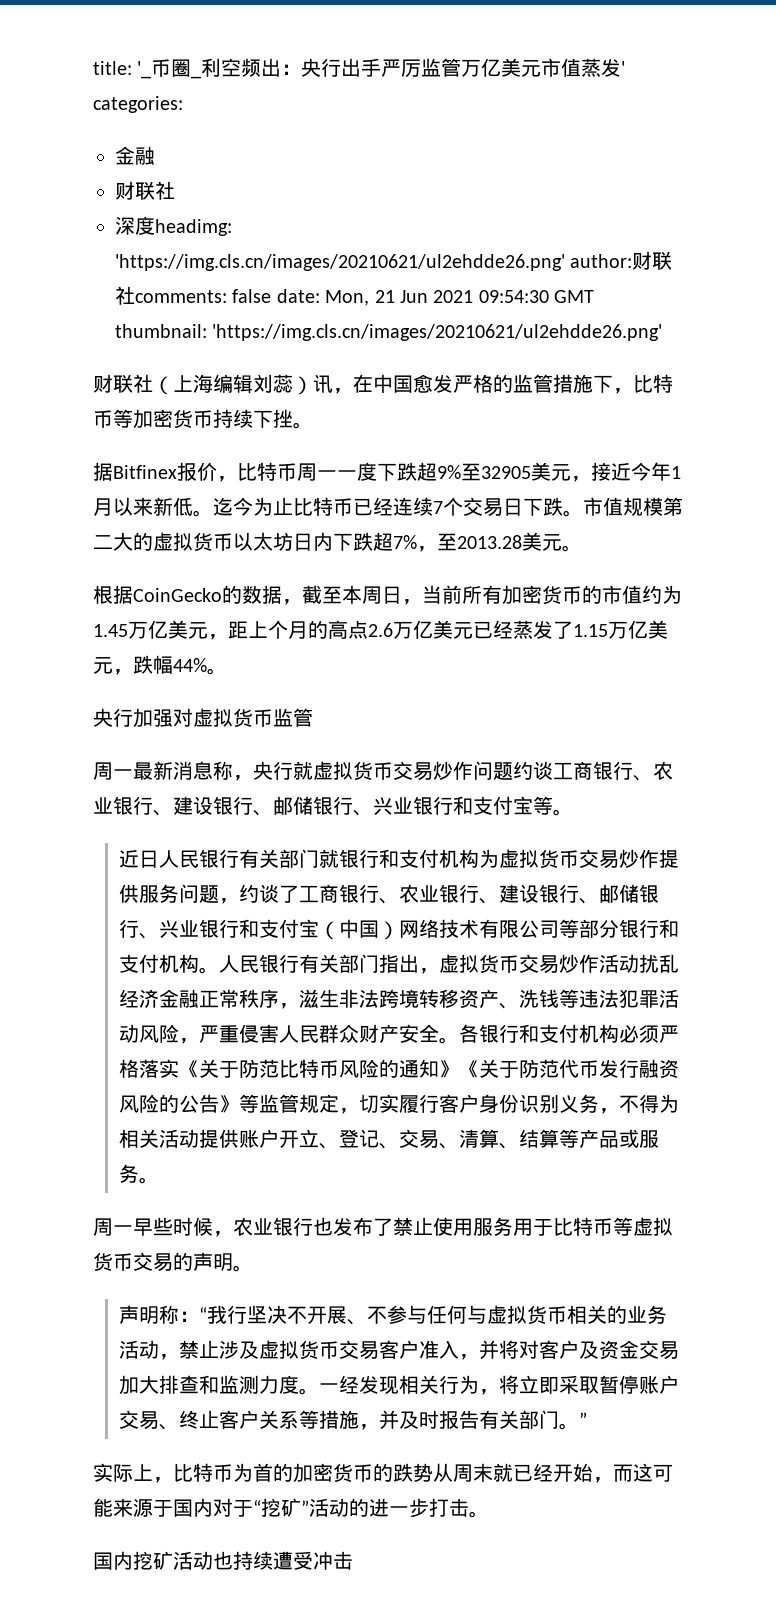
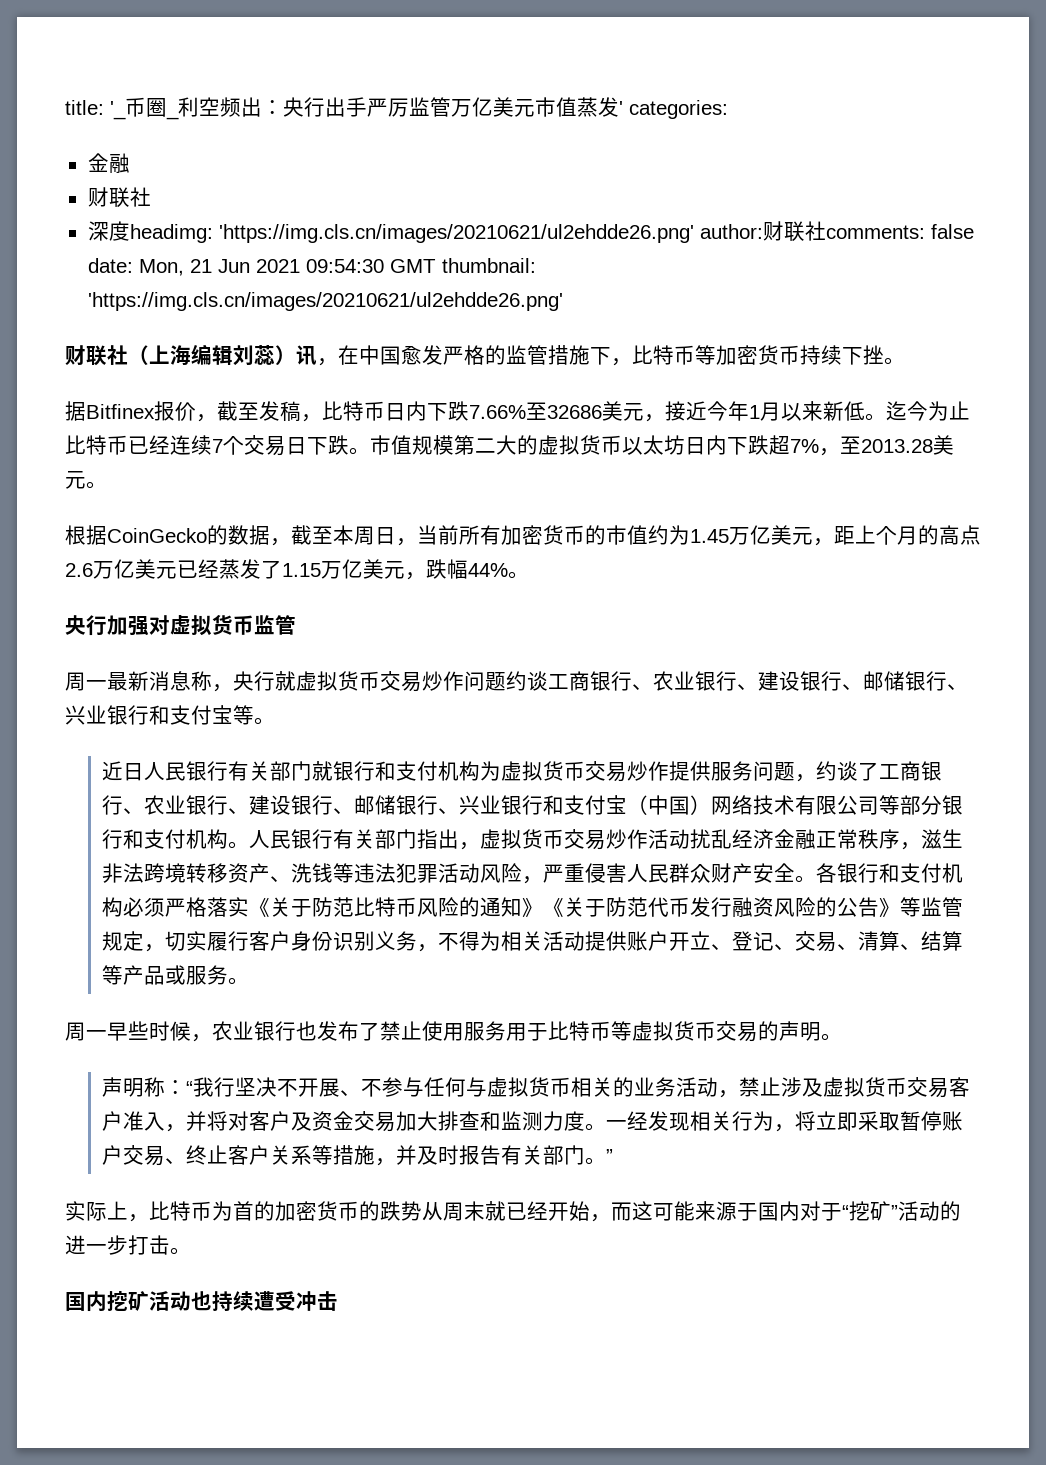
[237,462,531,481] 比特币周一一度下跌超9%至32905 -> [217,401,602,422] 截至发稿，比特币日内下跌7.66%至32686

